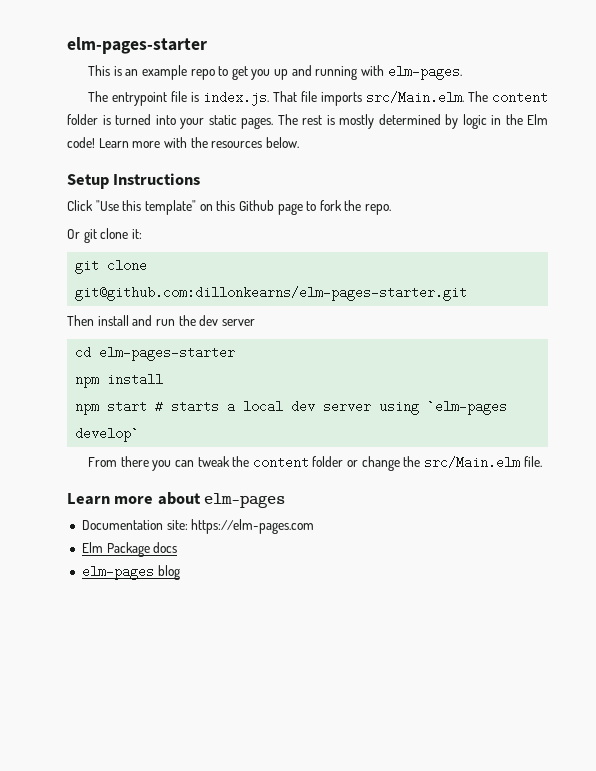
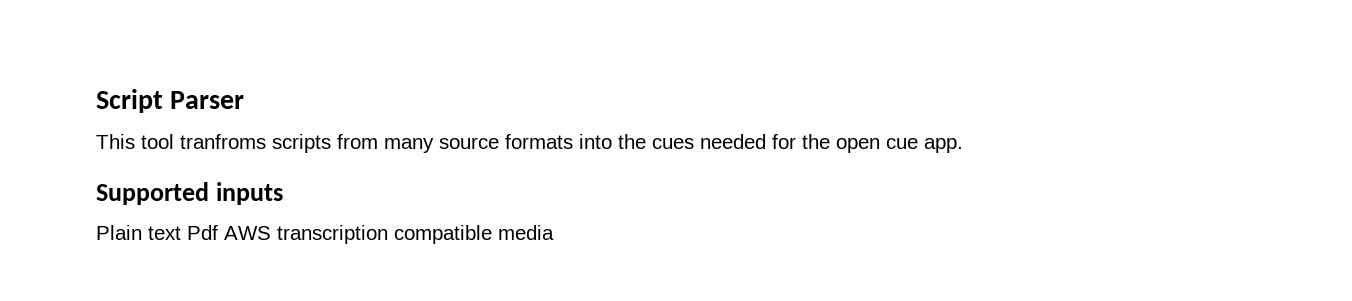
[67,37,207,54] elm-pages-starter -> [96,89,245,113] Script Parser
[113,65,462,80] [87,91,548,106] [67,114,548,129] [67,137,299,148] [67,173,201,189] [67,200,392,215] [67,228,142,243] [75,259,148,274] [75,286,468,301] [67,315,255,326] [75,346,236,361] [75,373,164,388] [75,400,508,415] [75,427,140,442] [87,456,542,471] [67,492,286,508] [81,519,315,534] [81,542,178,557] [81,565,180,580] is an example repo to get you up and running with elm-pages. // The entrypoint file is index.js. That file imports src/Main.elm. The content folder is turned into your static pages. The rest is mostly determined by logic in the Elm code! Learn more with the resources below. // Setup Instructions // Click "Use this template" on this Github page to fork the repo. // Or git clone it: // git clone git@github.com:dillonkearns/elm-pages-starter.git // Then install and run the dev server // cd elm-pages-starter // npm install // npm start # starts a local dev server using `elm-pages develop` // From there you can tweak the content folder or change the src/Main.elm file. // Learn more about elm-pages // Documentation site: https://elm-pages.com // Elm Package docs // elm-pages blog -> [141,134,963,153] [96,182,283,205] [96,225,554,244] tool tranfroms scripts from many source formats into the cues needed for the open cue app. // Supported inputs // Plain text Pdf AWS transcription compatible media

